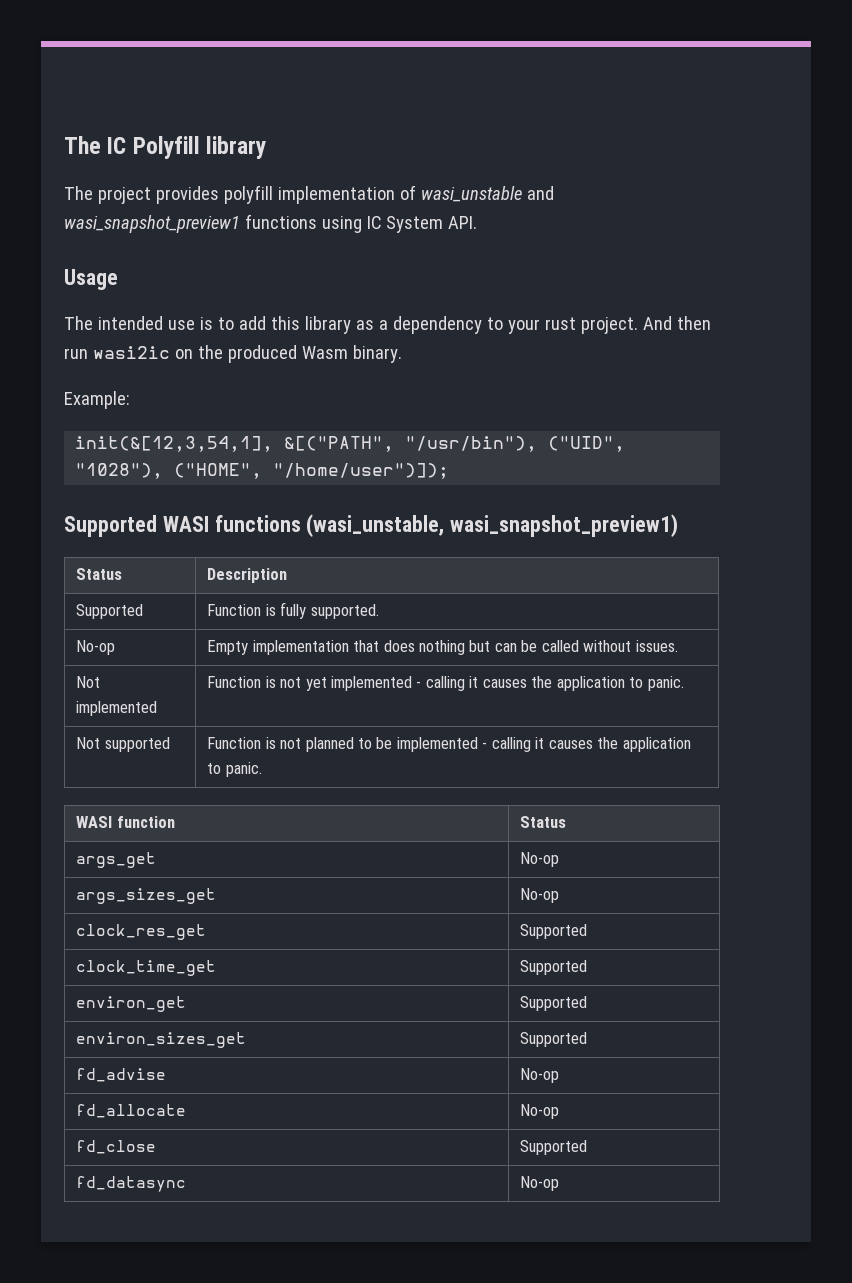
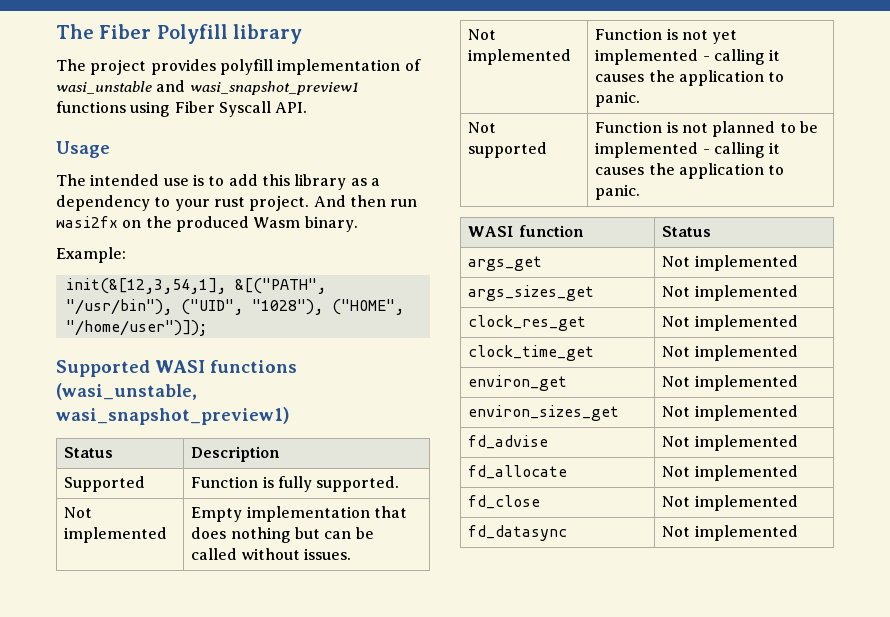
[64,136,127,154] The IC -> [56,24,152,39] The Fiber
[366,216,443,233] IC System -> [174,101,271,117] Fiber Syscall
[92,346,170,359] wasi2ic -> [56,216,118,228] wasi2fx
[76,640,116,655] No-op -> [64,507,93,518] [64,527,168,543] Not implemented
[520,852,560,867] No-op -> [662,255,798,271] Not implemented
[520,888,560,903] No-op -> [662,285,798,301] Not implemented
[520,924,588,939] Supported -> [662,315,798,331] Not implemented
[520,960,588,975] Supported -> [662,345,798,361] Not implemented
[520,996,588,1011] Supported -> [662,375,798,391] Not implemented
[520,1032,588,1047] Supported -> [662,405,798,421] Not implemented
[520,1068,560,1083] No-op -> [662,435,798,451] Not implemented
[520,1104,560,1119] No-op -> [662,465,798,481] Not implemented
[520,1140,588,1155] Supported -> [662,495,798,511] Not implemented
[520,1176,560,1191] No-op -> [662,525,798,541] Not implemented

